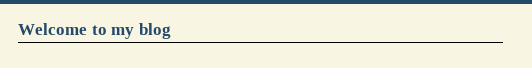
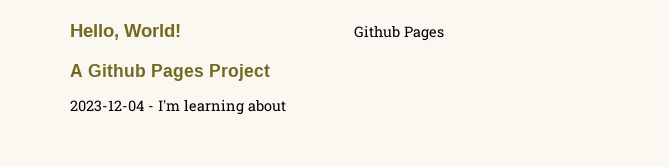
[18,23,171,39] Welcome to my blog -> [70,24,181,40] [70,64,270,81] [70,99,286,115] [354,25,444,41] Hello, World! // A Github Pages Project // 2023-12-04 - I'm learning about Github Pages

